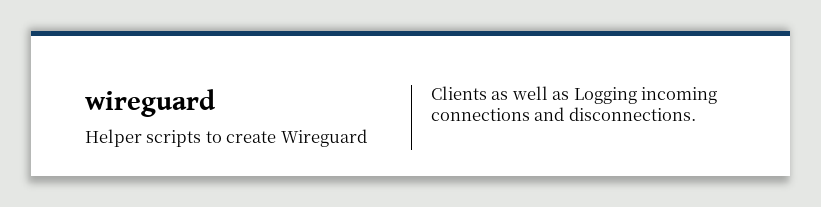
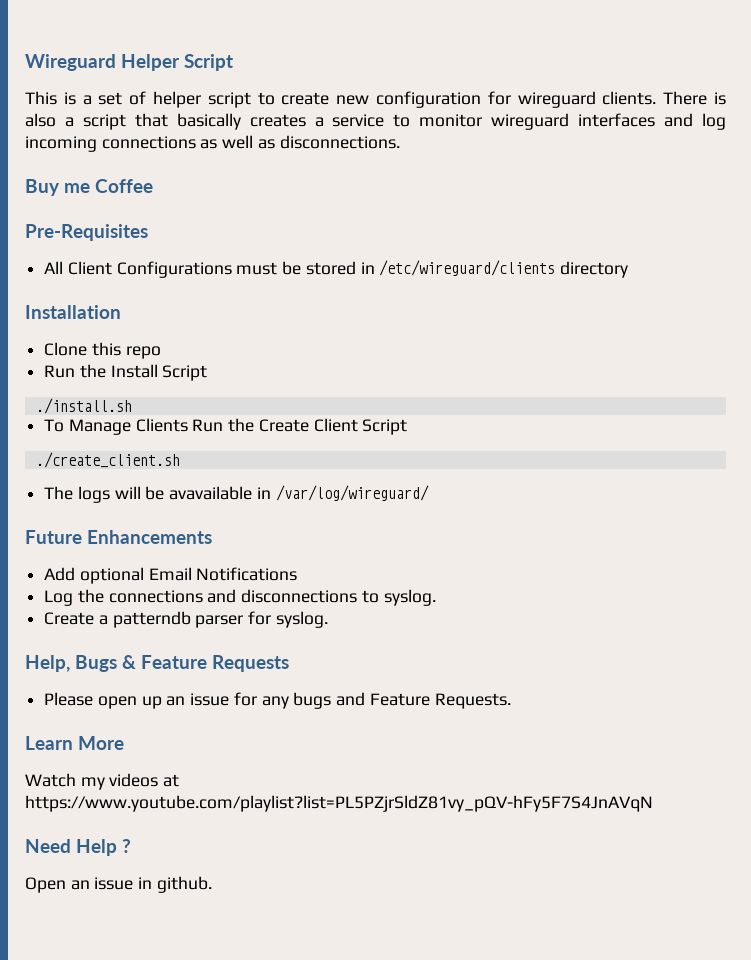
[85,89,216,117] [85,129,367,147] [431,86,718,104] [431,107,696,121] wireguard // Helper scripts to create Wireguard Clients as well as Logging incoming connections and disconnections. -> [25,54,233,71] [25,91,726,108] [25,113,726,130] [25,135,400,152] [25,179,153,196] [25,224,148,241] [44,260,629,278] [25,305,121,319] [44,342,161,359] [44,364,208,381] [35,398,132,414] [44,418,408,435] [35,452,180,468] [44,485,429,503] [25,530,212,544] [44,567,298,584] [44,589,436,606] [44,611,328,628] [25,655,289,672] [44,692,511,709] [25,736,124,750] [25,773,180,790] [25,795,653,812] [25,839,131,856] [25,876,212,893] Wireguard Helper Script // This is a set of helper script to create new configuration for wireguard clients. There is also a script that basically creates a service to monitor wireguard interfaces and log incoming connections as well as disconnections. // Buy me Coffee // Pre-Requisites // All Client Configurations must be stored in /etc/wireguard/clients directory // Installation // Clone this repo // Run the Install Script // ./install.sh // To Manage Clients Run the Create Client Script // ./create_client.sh // The logs will be avavailable in /var/log/wireguard/ // Future Enhancements // Add optional Email Notifications // Log the connections and disconnections to syslog. // Create a patterndb parser for syslog. // Help, Bugs & Feature Requests // Please open up an issue for any bugs and Feature Requests. // Learn More // Watch my videos at https://www.youtube.com/playlist?list=PL5PZjrSldZ81vy_pQV-hFy5F7S4JnAVqN // Need Help ? // Open an issue in github.

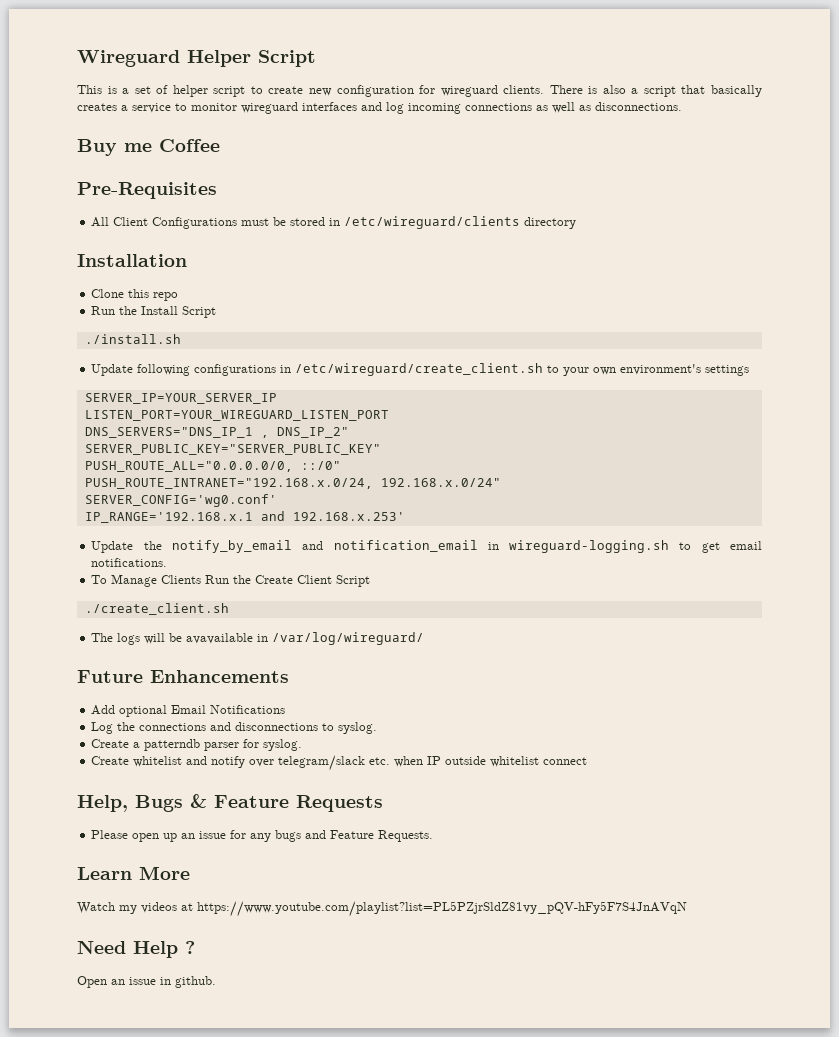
(132, 406) none -> [91,363,750,376] [84,393,277,404] [84,410,389,421] [84,427,349,438] [84,444,381,455] [84,461,341,472] [84,478,501,489] [84,494,277,507] [84,511,405,523] [91,540,762,553] [91,558,168,567] // Update following configurations in /etc/wireguard/create_client.sh to your own environment's settings // SERVER_IP=YOUR_SERVER_IP // LISTEN_PORT=YOUR_WIREGUARD_LISTEN_PORT // DNS_SERVERS="DNS_IP_1 , DNS_IP_2" // SERVER_PUBLIC_KEY="SERVER_PUBLIC_KEY" // PUSH_ROUTE_ALL="0.0.0.0/0, ::/0" // PUSH_ROUTE_INTRANET="192.168.x.0/24, 192.168.x.0/24" // SERVER_CONFIG='wg0.conf' // IP_RANGE='192.168.x.1 and 192.168.x.253' // Update the notify_by_email and notification_email in wireguard-logging.sh to get email notifications.
(328, 619) none -> [91,755,588,771] // Create whitelist and notify over telegram/slack etc. when IP outside whitelist connect

